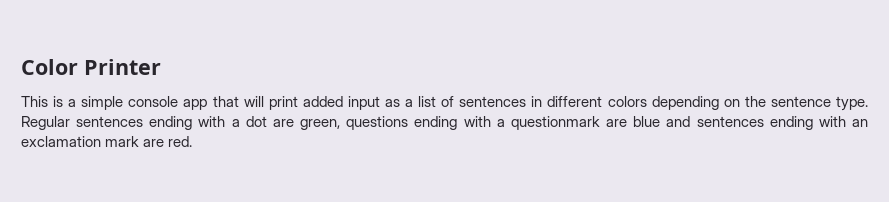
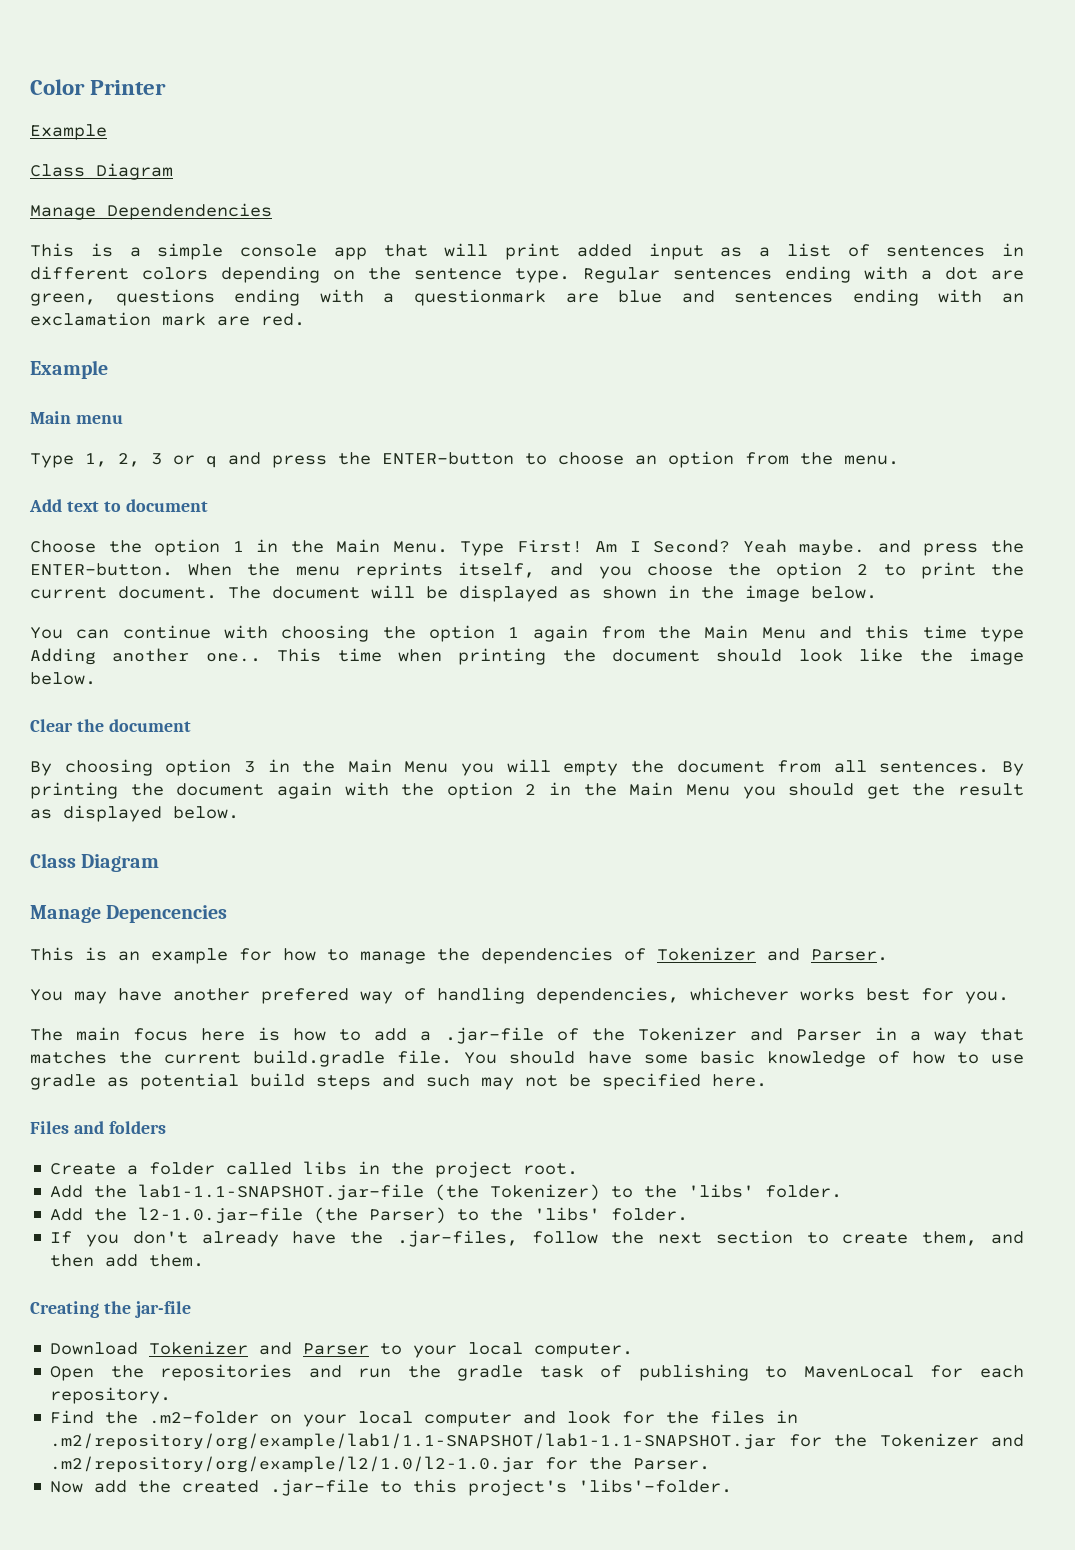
(161, 67) none -> [30,124,107,140] [30,163,173,180] [30,203,272,220] // Example // Class Diagram // Manage Dependendencies
(193, 141) none -> [30,360,108,379] [30,411,123,424] [30,451,899,468] [29,499,208,512] [30,539,1024,556] [30,562,1024,579] [30,585,877,602] [30,625,1024,642] [30,648,1024,665] [30,672,96,685] [30,719,191,732] [30,759,1024,776] [30,782,1024,799] [30,805,239,822] [30,853,160,872] [30,905,228,923] [30,947,888,964] [30,987,1009,1004] [30,1027,1024,1044] [30,1050,1024,1067] [30,1073,767,1090] [30,1121,166,1134] [50,1161,579,1178] [50,1184,843,1201] [50,1207,689,1224] [50,1230,1024,1247] [50,1254,205,1267] [30,1301,191,1318] [50,1341,634,1358] [50,1364,1024,1381] [50,1387,172,1404] [50,1410,799,1427] [50,1433,1024,1450] [50,1456,711,1473] [50,1479,733,1496] // Example // Main menu // Type 1, 2, 3 or q and press the ENTER-button to choose an option from the menu. // Add text to document // Choose the option 1 in the Main Menu. Type First! Am I Second? Yeah maybe. and press the ENTER-button. When the menu reprints itself, and you choose the option 2 to print the current document. The document will be displayed as shown in the image below. // You can continue with choosing the option 1 again from the Main Menu and this time type Adding another one.. This time when printing the document should look like the image below. // Clear the document // By choosing option 3 in the Main Menu you will empty the document from all sentences. By printing the document again with the option 2 in the Main Menu you should get the result as displayed below. // Class Diagram // Manage Depencencies // This is an example for how to manage the dependencies of Tokenizer and Parser. // You may have another prefered way of handling dependencies, whichever works best for you. // The main focus here is how to add a .jar-file of the Tokenizer and Parser in a way that matches the current build.gradle file. You should have some basic knowledge of how to use gradle as potential build steps and such may not be specified here. // Files and folders // Create a folder called libs in the project root. // Add the lab1-1.1-SNAPSHOT.jar-file (the Tokenizer) to the 'libs' folder. // Add the l2-1.0.jar-file (the Parser) to the 'libs' folder. // If you don't already have the .jar-files, follow the next section to create them, and then add them. // Creating the jar-file // Download Tokenizer and Parser to your local computer. // Open the repositories and run the gradle task of publishing to MavenLocal for each repository. // Find the .m2-folder on your local computer and look for the files in .m2/repository/org/example/lab1/1.1-SNAPSHOT/lab1-1.1-SNAPSHOT.jar for the Tokenizer and .m2/repository/org/example/l2/1.0/l2-1.0.jar for the Parser. // Now add the created .jar-file to this project's 'libs'-folder.

